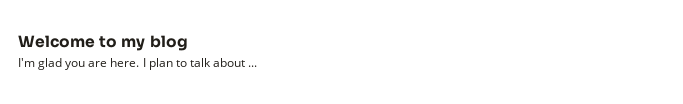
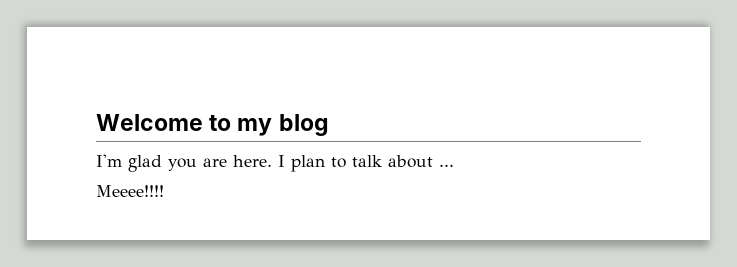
(258, 66) none -> [96,185,164,197] // Meeee!!!!

